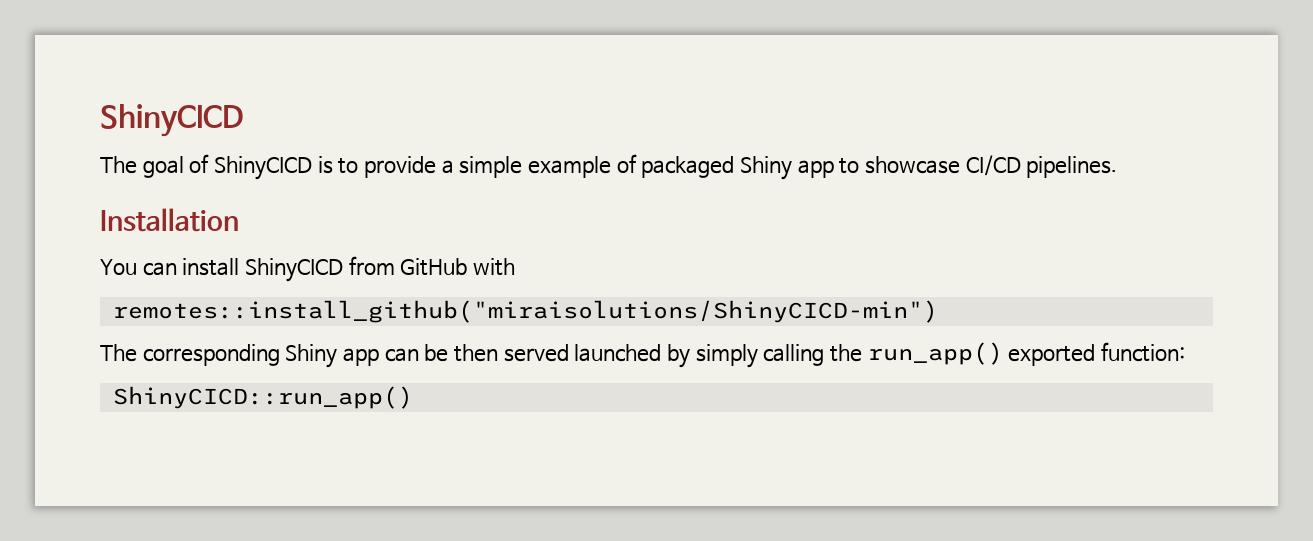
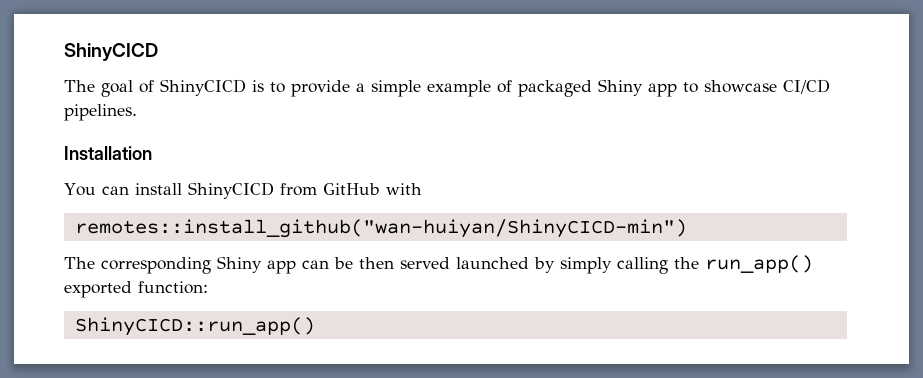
[112,300,938,323] remotes::install_github("miraisolutions/ShinyCICD-min") -> [74,219,687,238] remotes::install_github("wan-huiyan/ShinyCICD-min")

